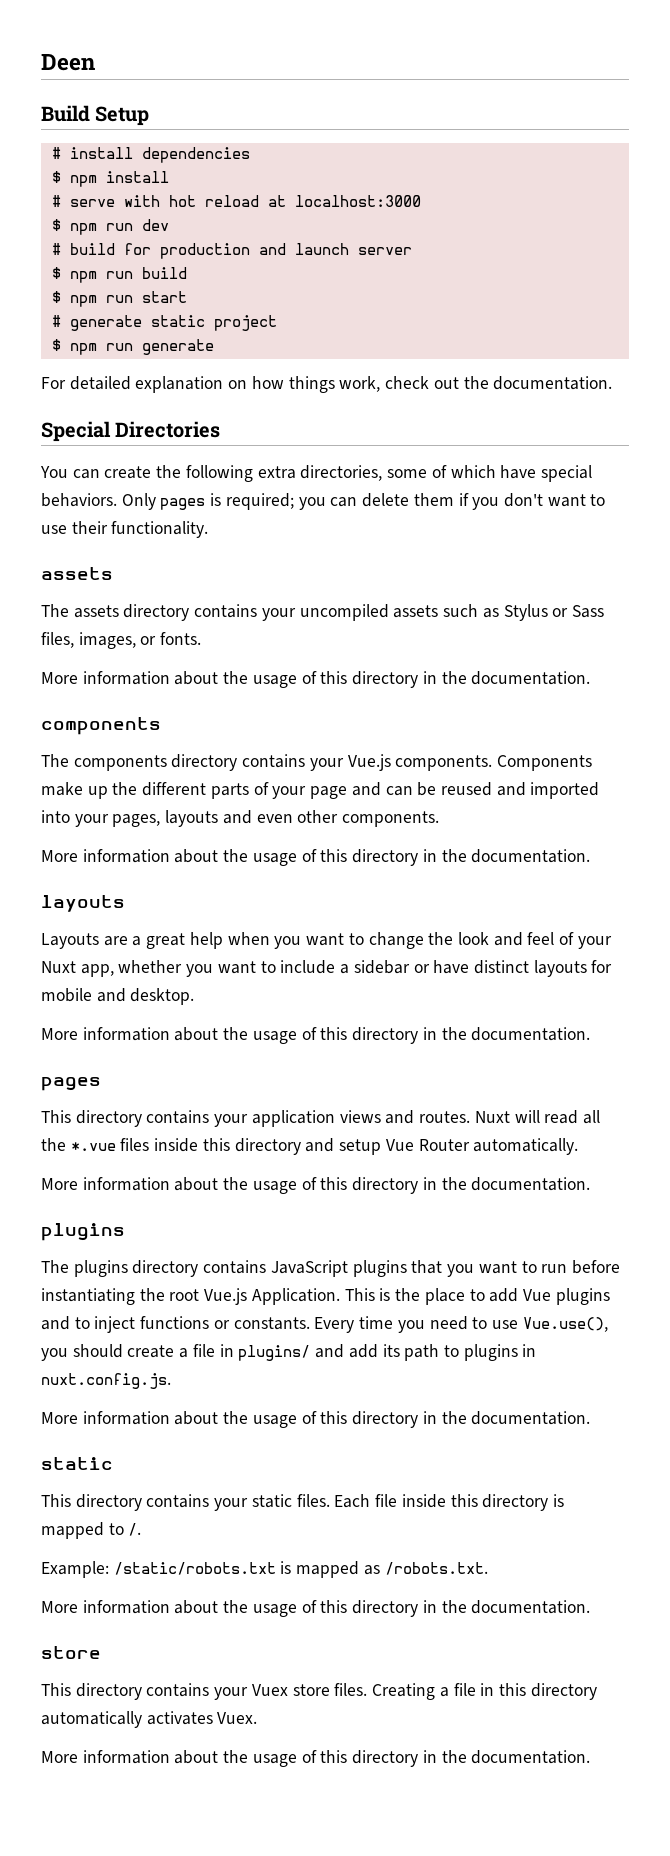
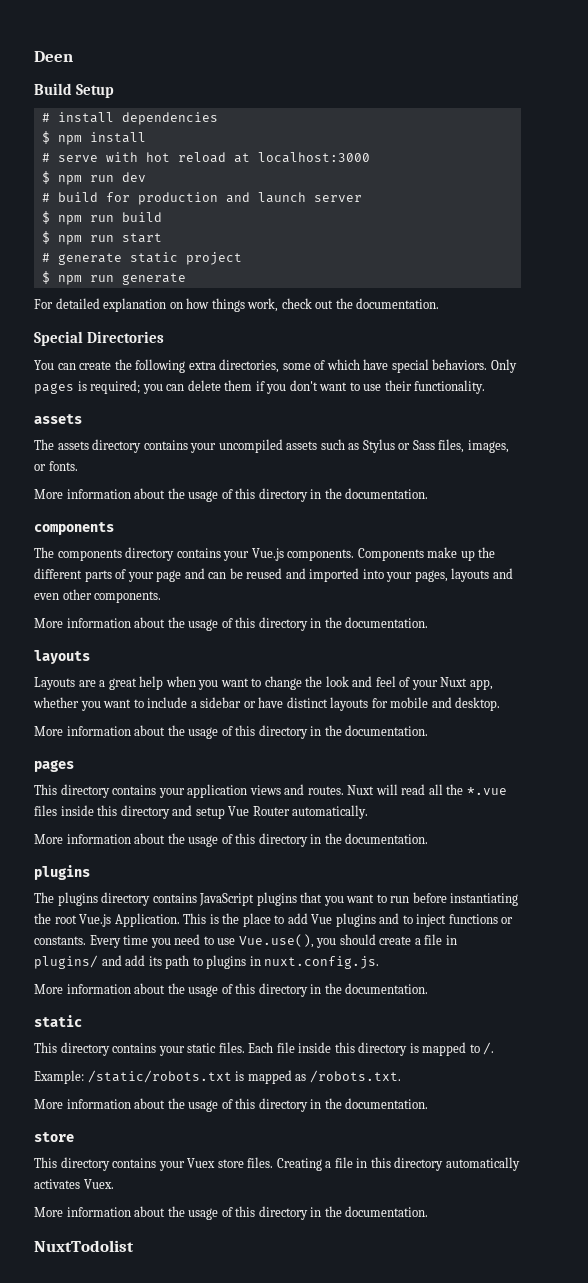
(591, 1757) none -> [34,1240,134,1252] // NuxtTodolist

